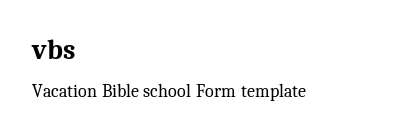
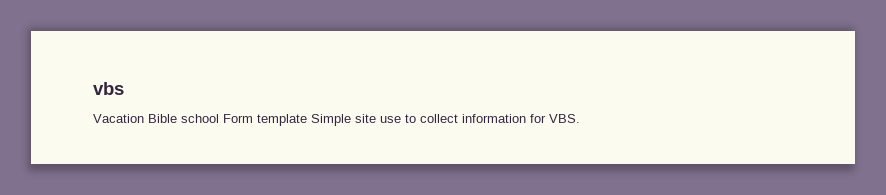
(306, 92) none -> [311,114,580,126] Simple site use to collect information for VBS.

